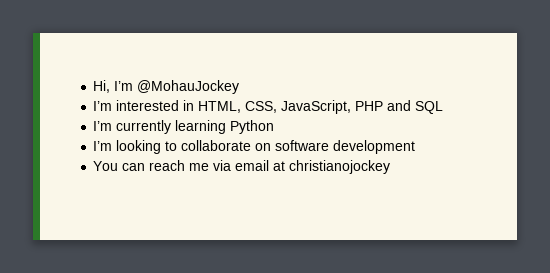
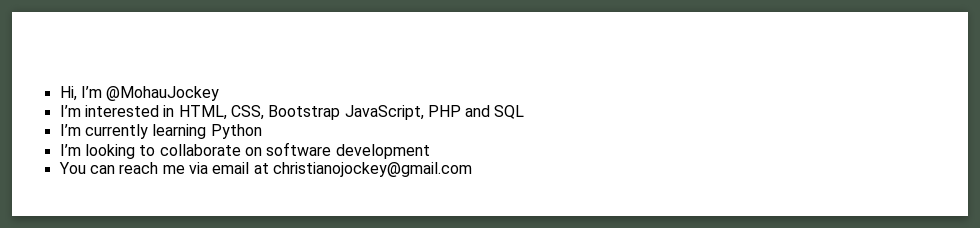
(278, 107) none -> [268,105,341,120] Bootstrap
[289,160,391,174] christianojockey -> [272,162,472,177] christianojockey@gmail.com

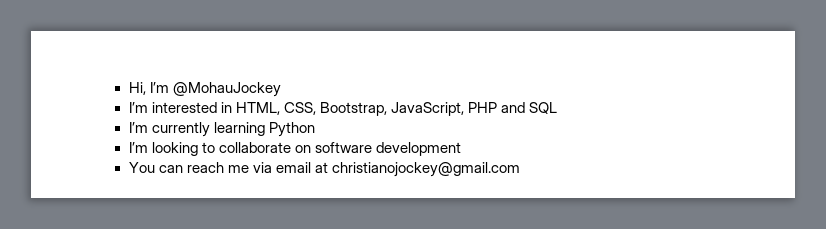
[268,105,341,120] Bootstrap -> [319,102,387,116] Bootstrap,

